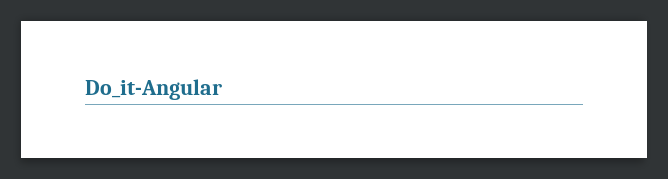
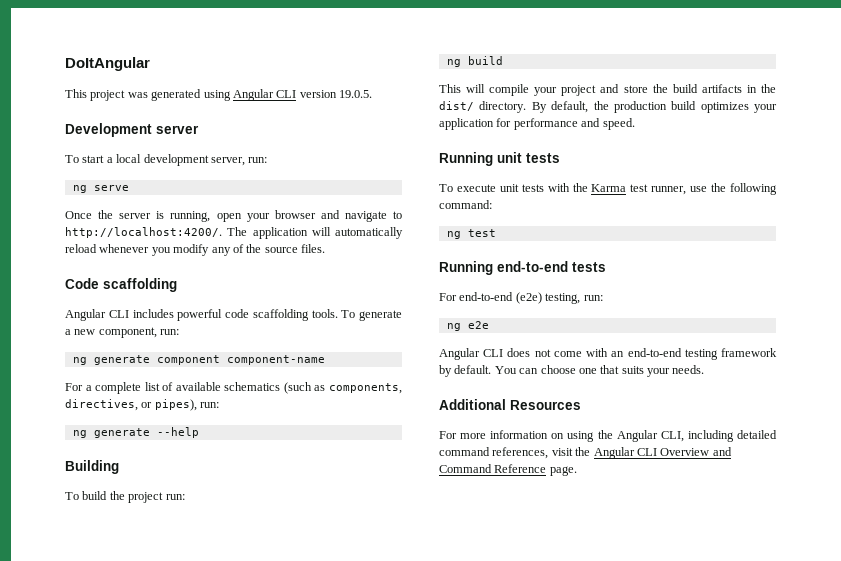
[85,79,222,100] Do_it-Angular -> [65,57,150,71] [65,89,372,101] [65,123,199,137] [65,154,268,166] [72,185,129,193] [65,210,402,222] [65,227,403,239] [65,244,325,256] [65,278,177,292] [65,309,402,321] [65,327,180,338] [72,355,325,365] [65,382,402,394] [65,399,220,411] [72,427,199,438] [65,460,119,474] [65,491,185,503] [446,56,503,67] [439,84,776,96] [439,101,777,113] [439,118,635,130] [439,152,560,166] [439,183,777,195] [439,200,492,209] [446,229,496,239] [439,261,606,275] [439,292,603,304] [446,321,489,331] [439,348,777,360] [439,365,705,377] [439,399,581,410] [439,430,777,442] [439,447,732,459] [439,464,577,476] DoItAngular // This project was generated using Angular CLI version 19.0.5. // Development server // To start a local development server, run: // ng serve // Once the server is running, open your browser and navigate to http://localhost:4200/. The application will automatically reload whenever you modify any of the source files. // Code scaffolding // Angular CLI includes powerful code scaffolding tools. To generate a new component, run: // ng generate component component-name // For a complete list of available schematics (such as components, directives, or pipes), run: // ng generate --help // Building // To build the project run: // ng build // This will compile your project and store the build artifacts in the dist/ directory. By default, the production build optimizes your application for performance and speed. // Running unit tests // To execute unit tests with the Karma test runner, use the following command: // ng test // Running end-to-end tests // For end-to-end (e2e) testing, run: // ng e2e // Angular CLI does not come with an end-to-end testing framework by default. You can choose one that suits your needs. // Additional Resources // For more information on using the Angular CLI, including detailed command references, visit the Angular CLI Overview and Command Reference page.

